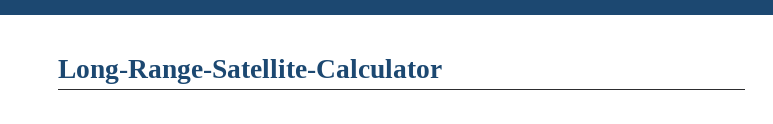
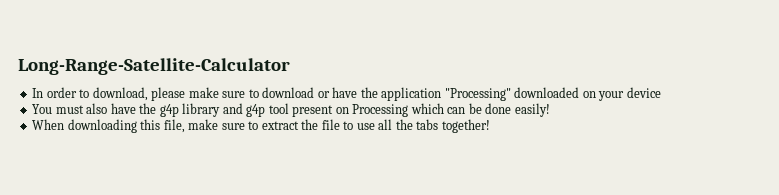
(442, 71) none -> [32,87,661,101] [32,103,550,117] [32,119,490,133] // In order to download, please make sure to download or have the application "Processing" downloaded on your device // You must also have the g4p library and g4p tool present on Processing which can be done easily! // When downloading this file, make sure to extract the file to use all the tabs together!

